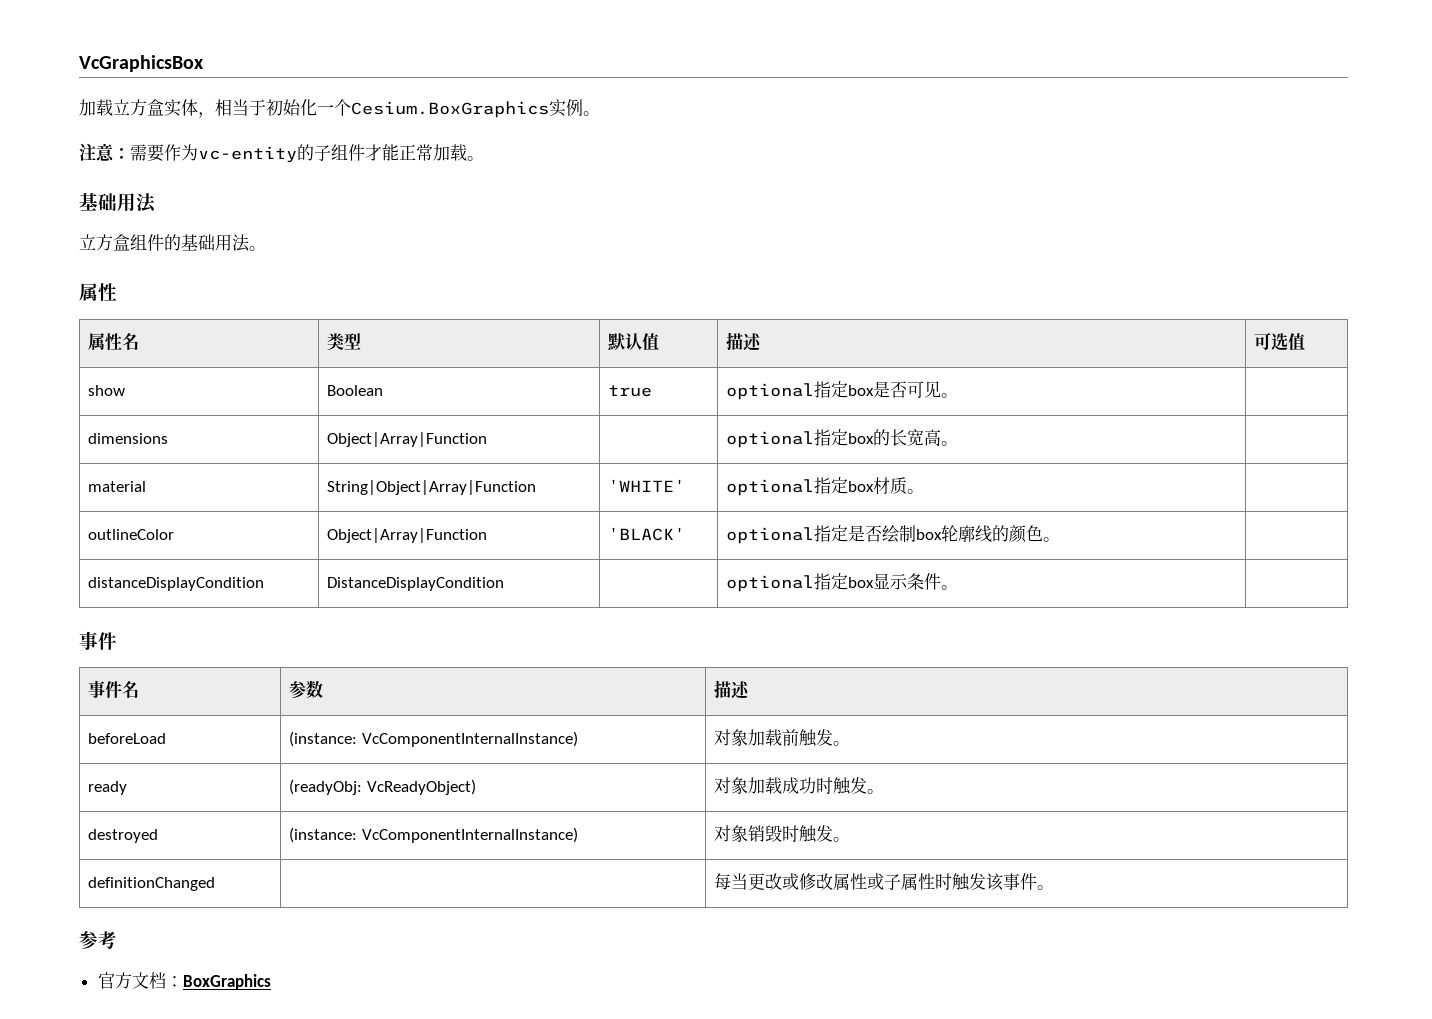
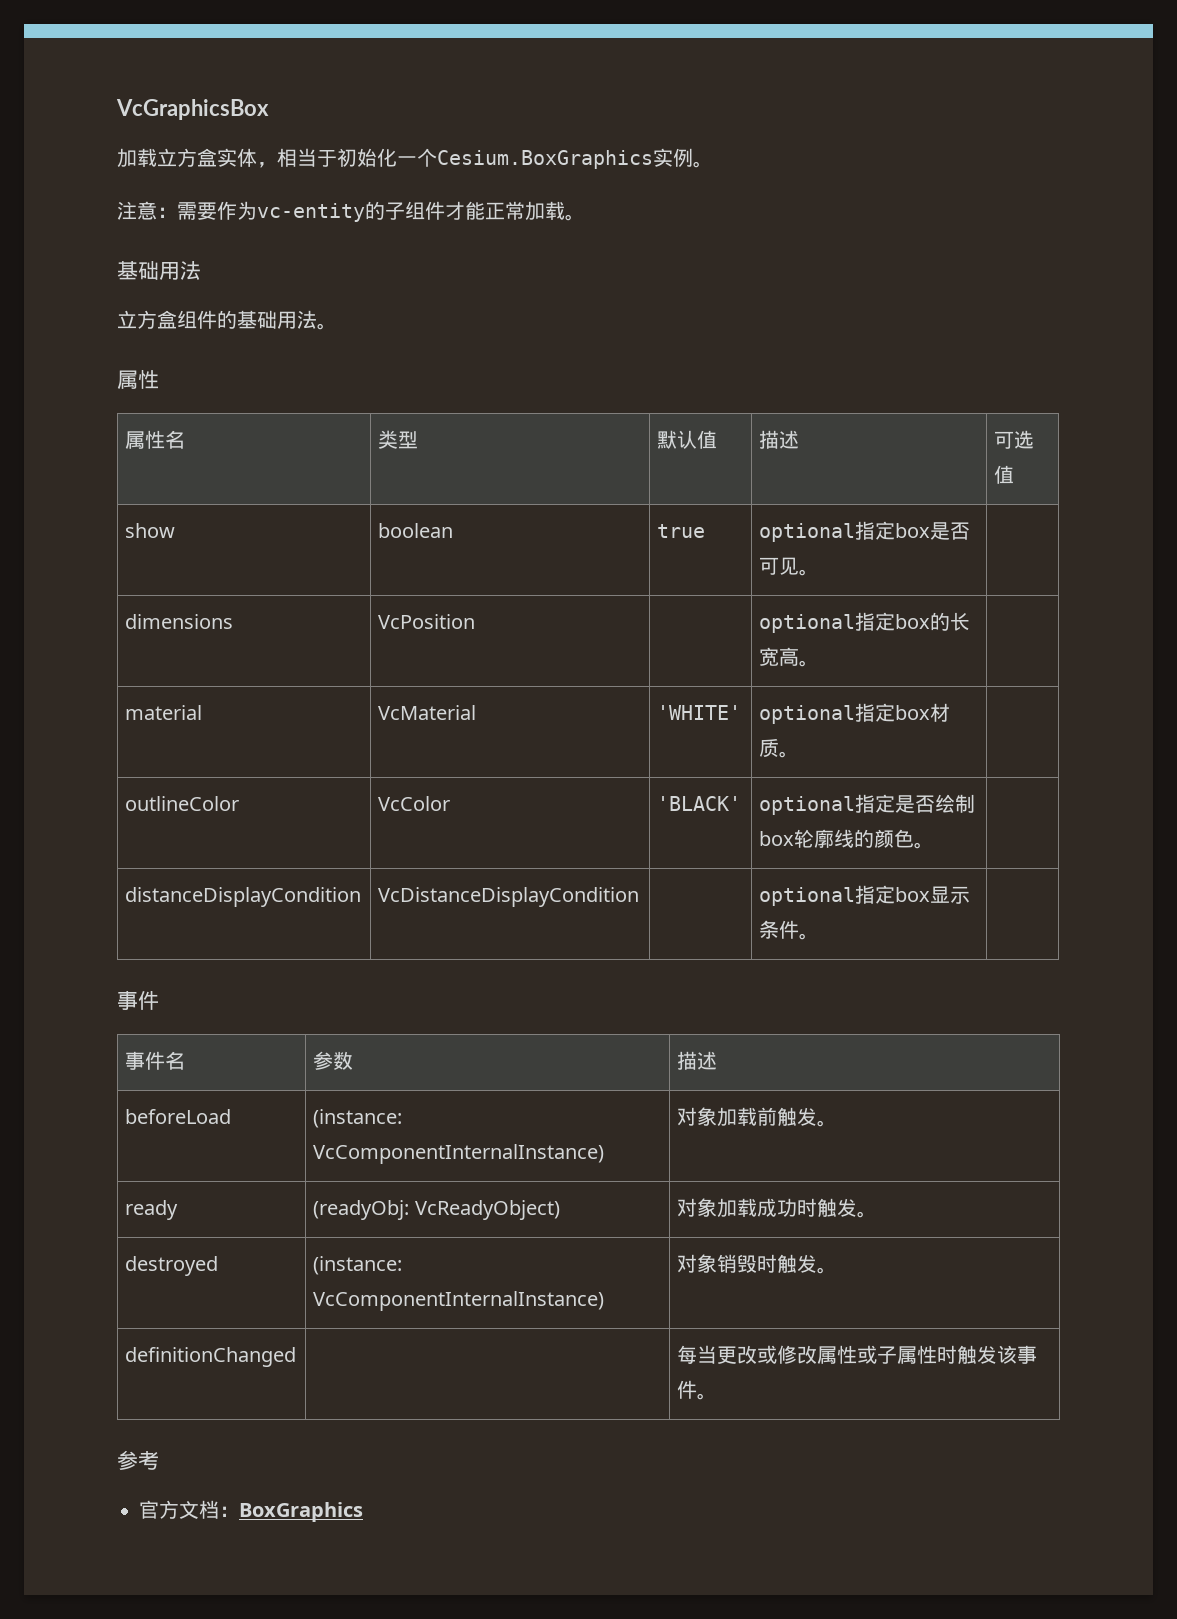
[327,385,384,396] Boolean -> [378,523,454,538] boolean
[327,432,488,447] Object|Array|Function -> [378,614,476,629] VcPosition
[327,480,537,495] String|Object|Array|Function -> [378,705,477,720] VcMaterial
[327,528,488,543] Object|Array|Function -> [378,796,451,811] VcColor
[327,577,505,591] DistanceDisplayCondition -> [378,887,640,907] VcDistanceDisplayCondition

